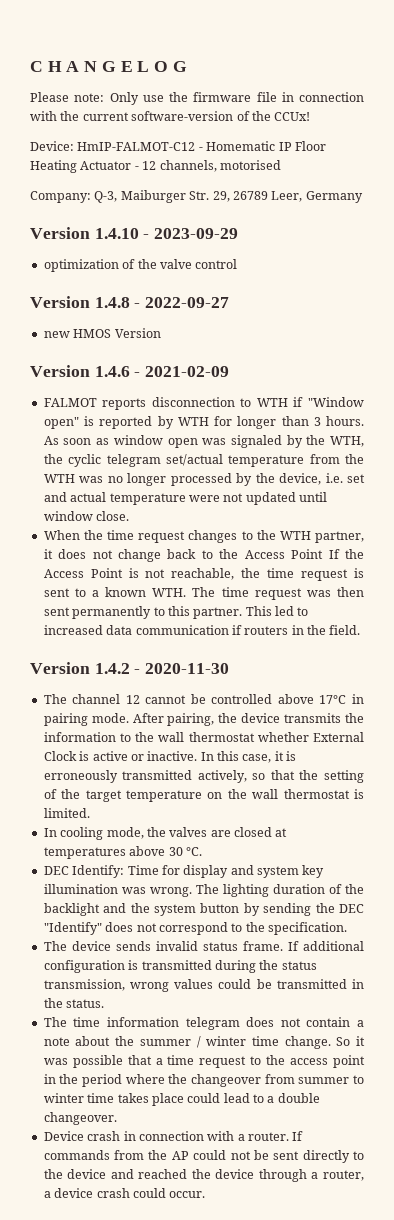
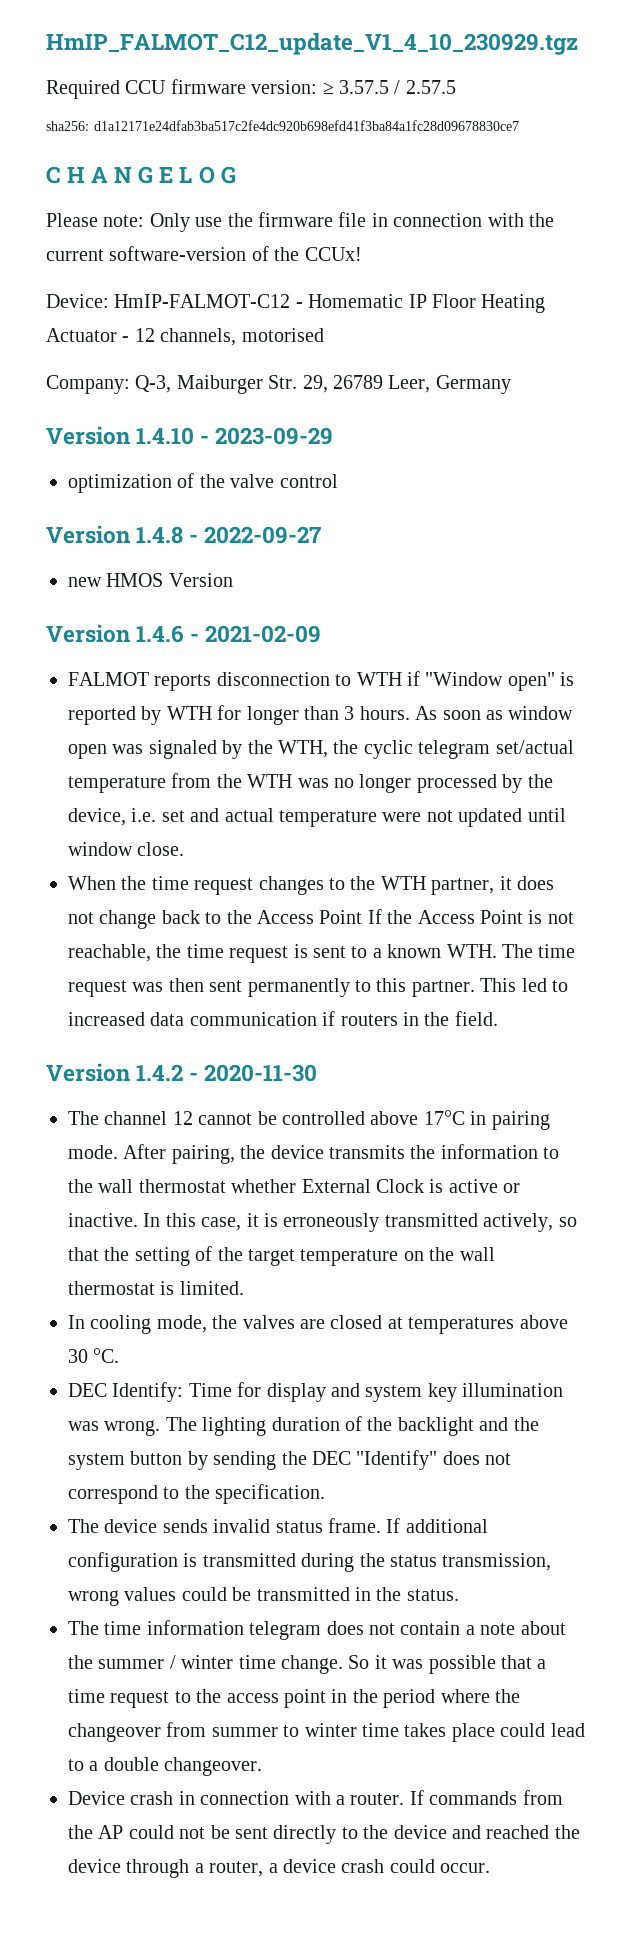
(30, 66) none -> [46,32,578,55] [46,79,456,99] [46,120,520,131] HmIP_FALMOT_C12_update_V1_4_10_230929.tgz // Required CCU firmware version: ≥ 3.57.5 / 2.57.5 // sha256: d1a12171e24dfab3ba517c2fe4dc920b698efd41f3ba84a1fc28d09678830ce7 //

